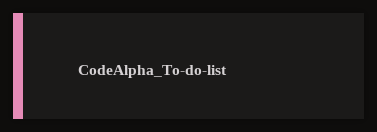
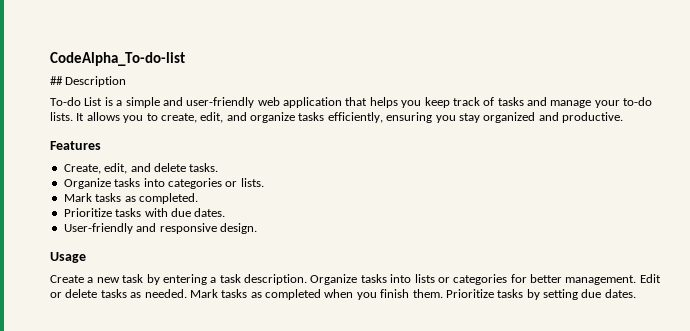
(227, 71) none -> [50,76,127,87] [50,97,653,108] [50,112,623,123] [50,141,101,150] [63,163,219,174] [63,178,264,189] [63,193,198,204] [63,208,226,217] [63,223,257,234] [50,252,86,263] [50,274,661,285] [50,289,636,300] // ## Description // To-do List is a simple and user-friendly web application that helps you keep track of tasks and manage your to-do lists. It allows you to create, edit, and organize tasks efficiently, ensuring you stay organized and productive. // Features // Create, edit, and delete tasks. // Organize tasks into categories or lists. // Mark tasks as completed. // Prioritize tasks with due dates. // User-friendly and responsive design. // Usage // Create a new task by entering a task description. Organize tasks into lists or categories for better management. Edit or delete tasks as needed. Mark tasks as completed when you finish them. Prioritize tasks by setting due dates.

